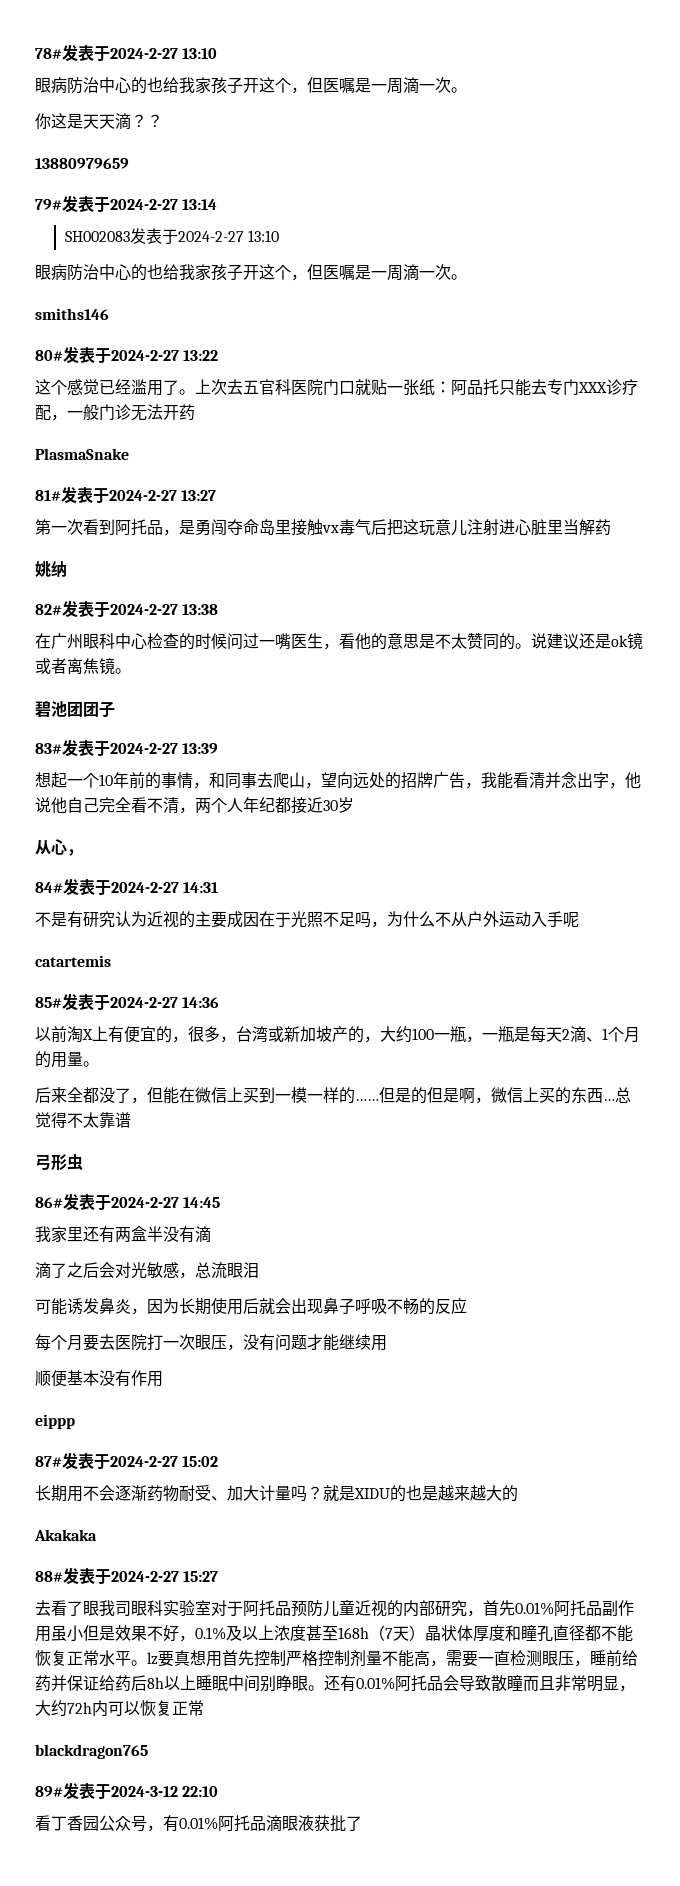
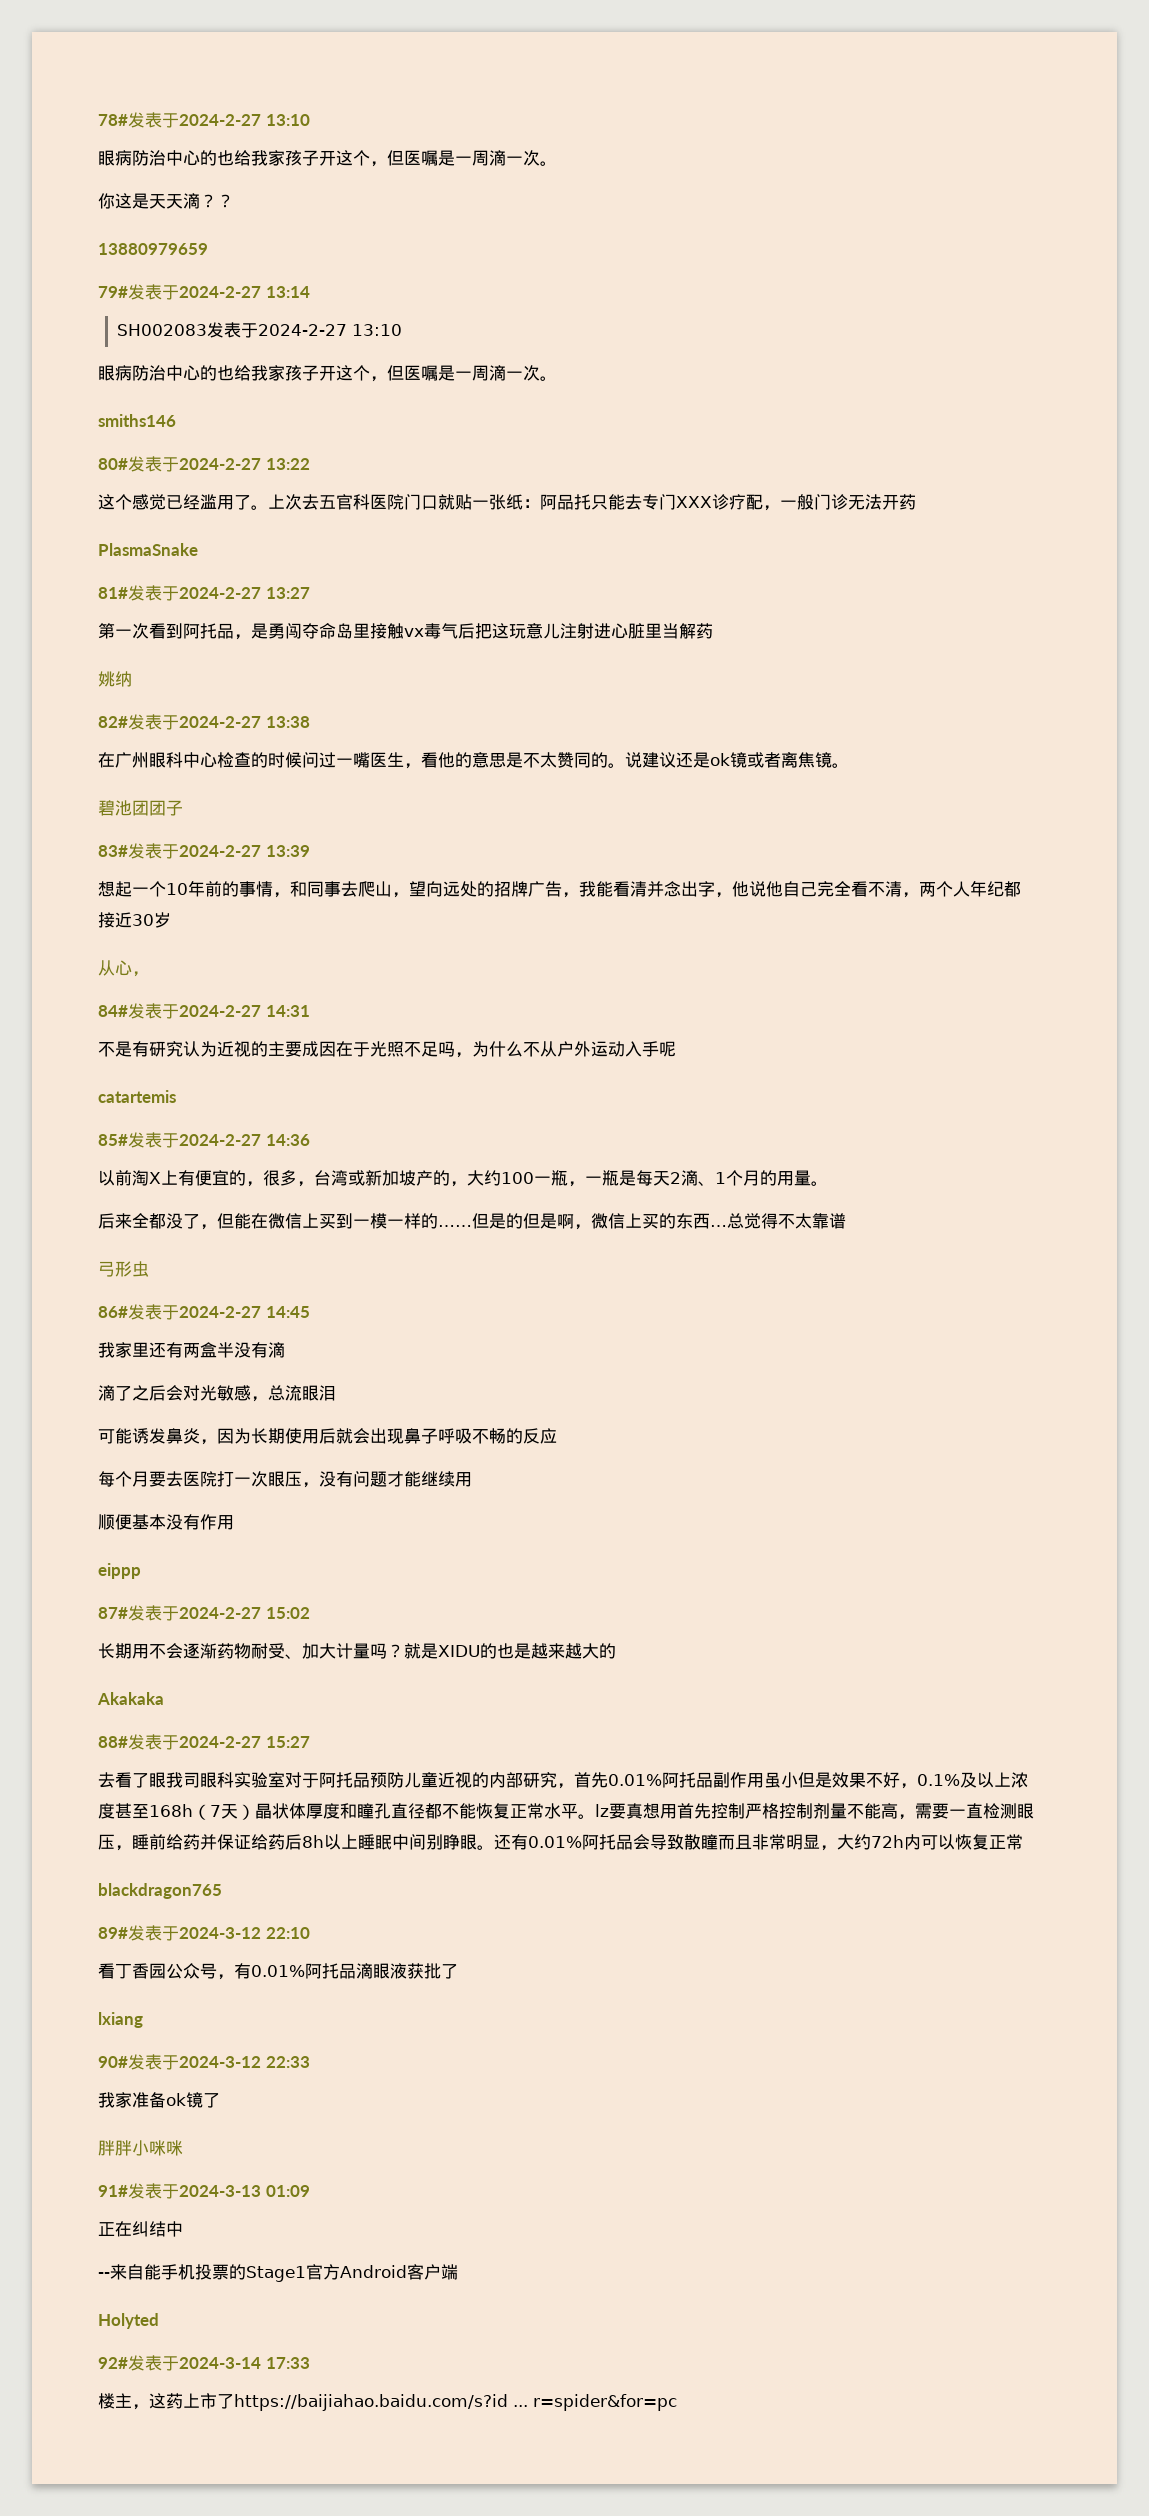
(362, 1823) none -> [98,2012,143,2028] [98,2054,310,2070] [98,2092,220,2108] [98,2140,183,2156] [98,2183,310,2199] [98,2221,183,2237] [98,2264,458,2282] [98,2313,159,2329] [98,2355,310,2371] [98,2393,677,2411] // lxiang // 90#发表于2024-3-12 22:33 // 我家准备ok镜了 // 胖胖小咪咪 // 91#发表于2024-3-13 01:09 // 正在纠结中 // --来自能手机投票的Stage1官方Android客户端 // Holyted // 92#发表于2024-3-14 17:33 // 楼主，这药上市了https://baijiahao.baidu.com/s?id ... r=spider&for=pc

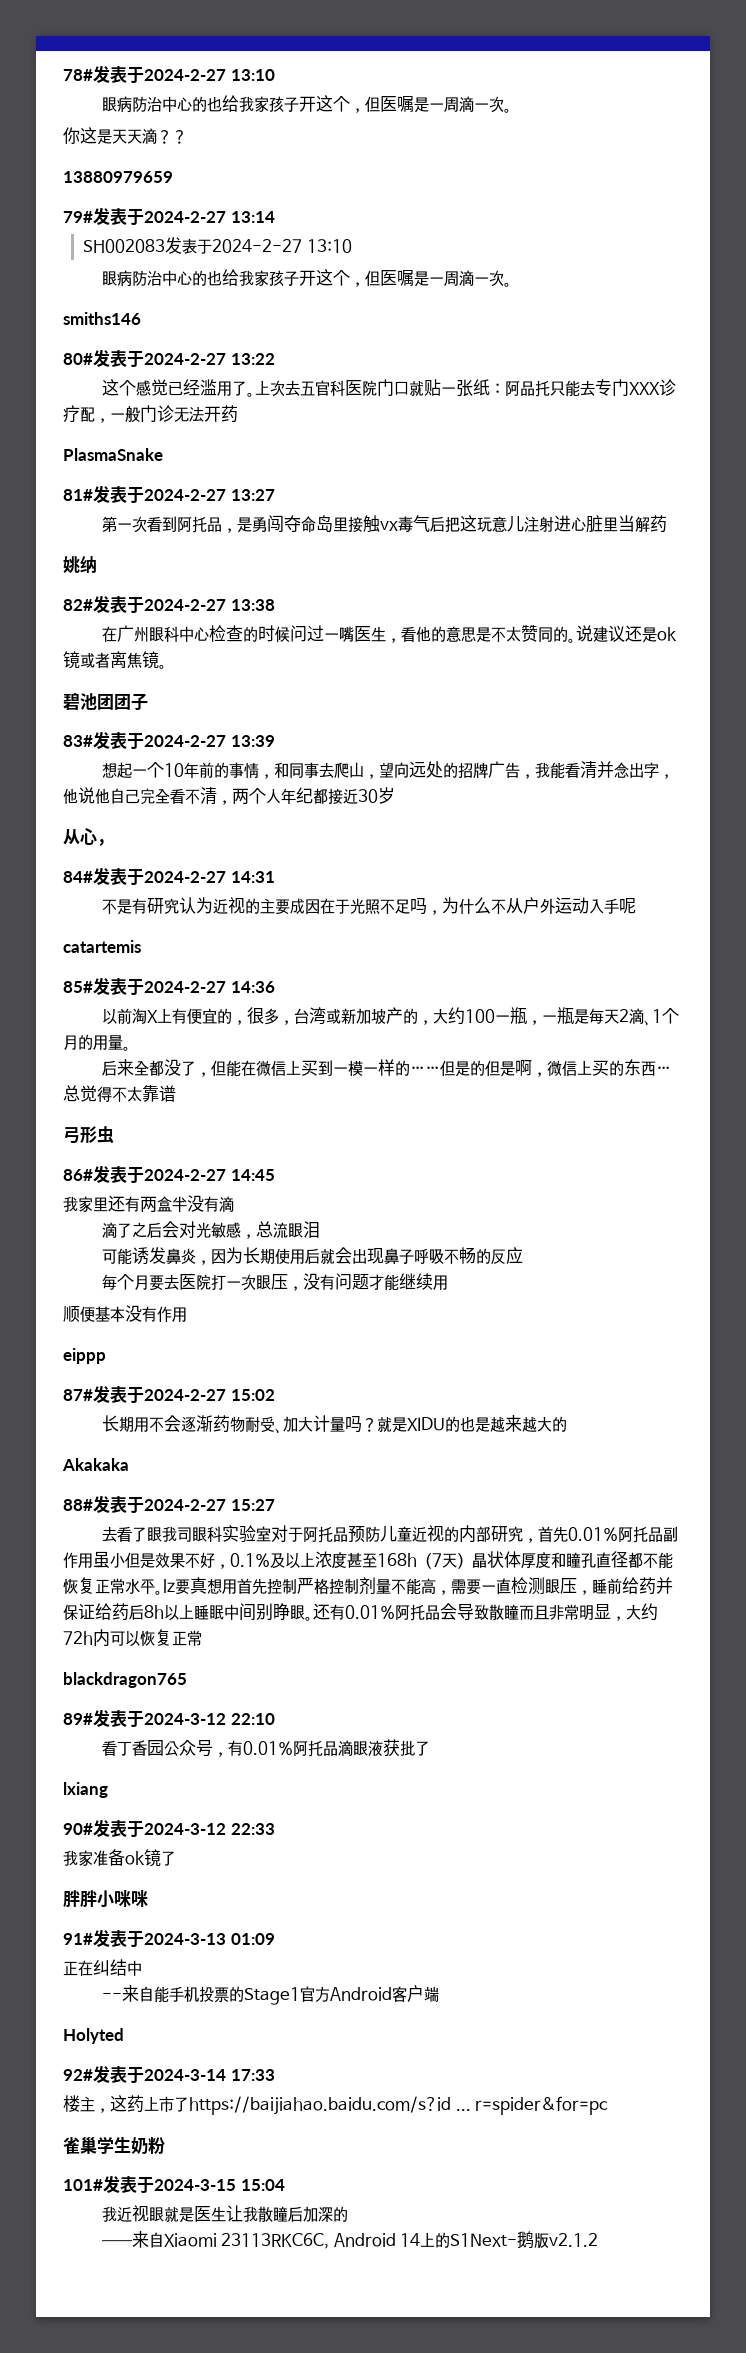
(677, 2402) none -> [63,2136,165,2155] [63,2175,285,2193] [101,2205,348,2223] [101,2231,599,2249] // 雀巢学生奶粉 // 101#发表于2024-3-15 15:04 // 我近视眼就是医生让我散瞳后加深的 // ——来自Xiaomi 23113RKC6C, Android 14上的S1Next-鹅版v2.1.2

